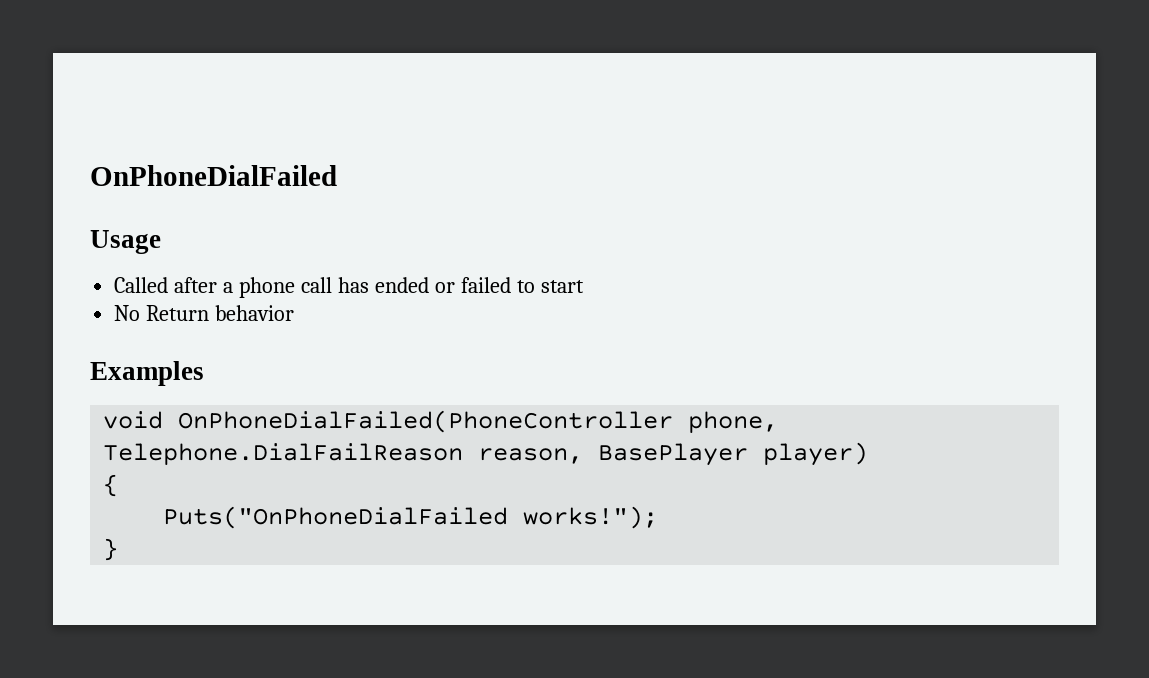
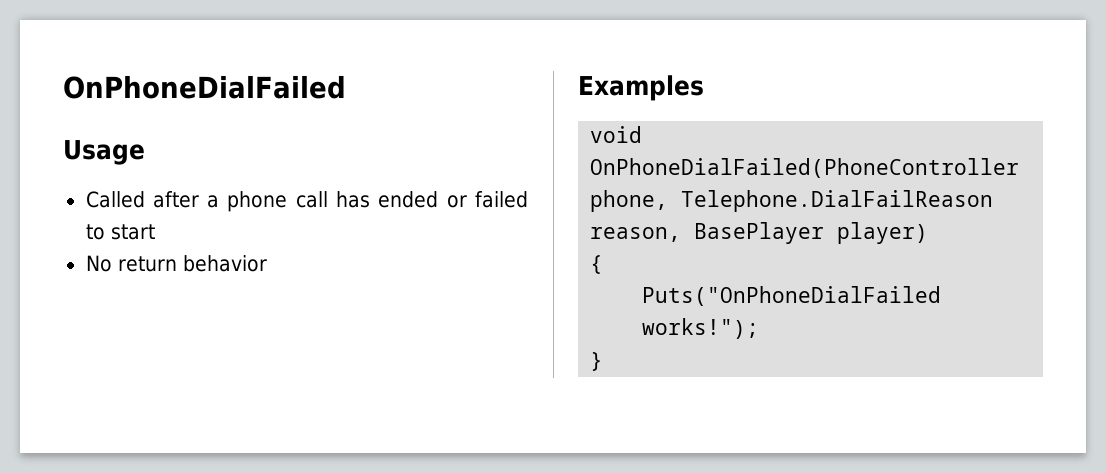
[146,305,210,321] Return -> [117,256,177,272] return

